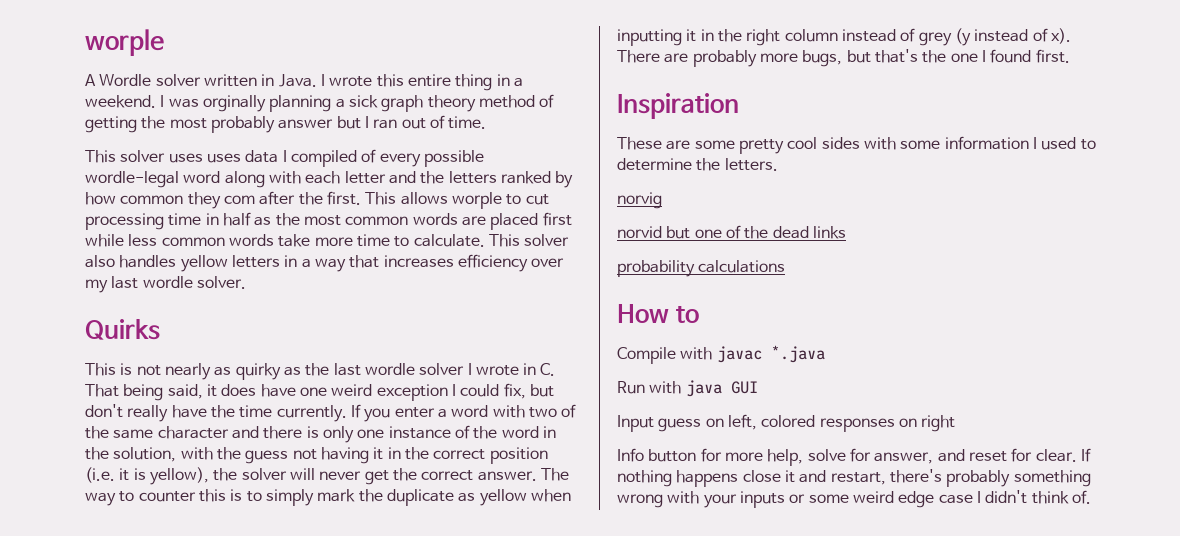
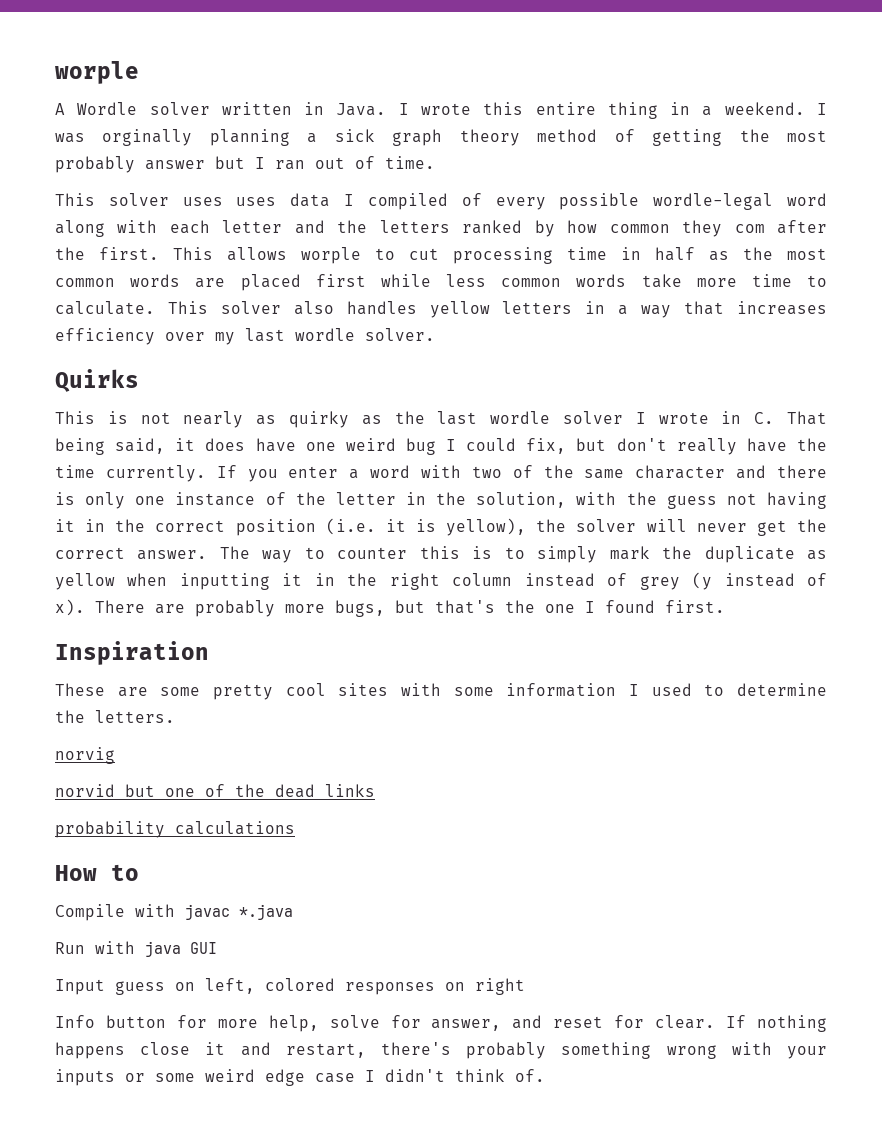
[376,384,448,401] exception -> [405,438,436,455] bug
[501,426,539,438] word -> [335,492,396,505] letter
[821,137,860,149] sides -> [338,683,389,696] sites

